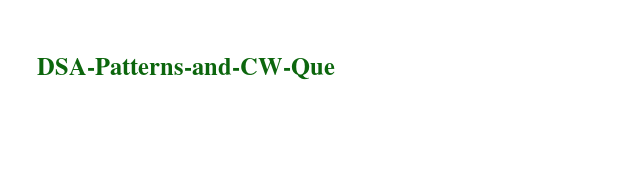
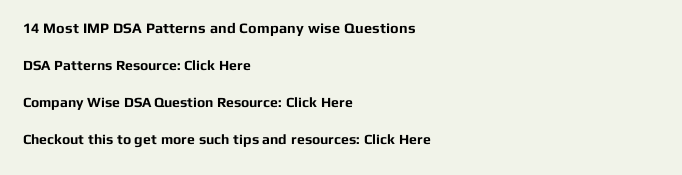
[37,58,335,80] DSA-Patterns-and-CW-Que -> [23,22,417,37] [23,60,252,71] [23,97,353,110] [23,134,431,148] 14 Most IMP DSA Patterns and Company wise Questions // DSA Patterns Resource: Click Here // Company Wise DSA Question Resource: Click Here // Checkout this to get more such tips and resources: Click Here

